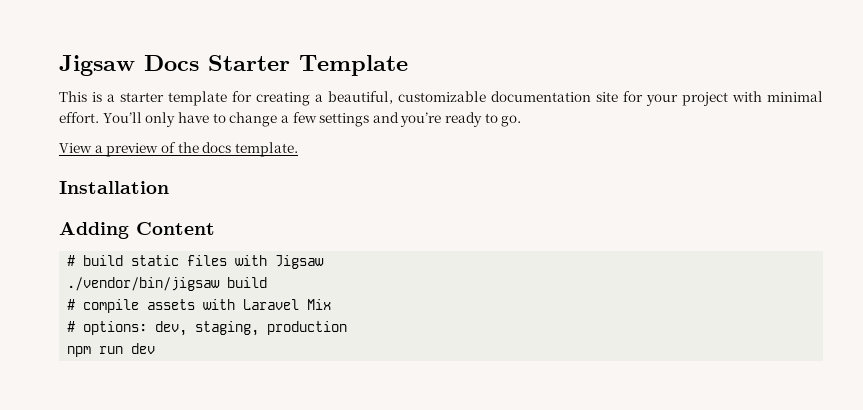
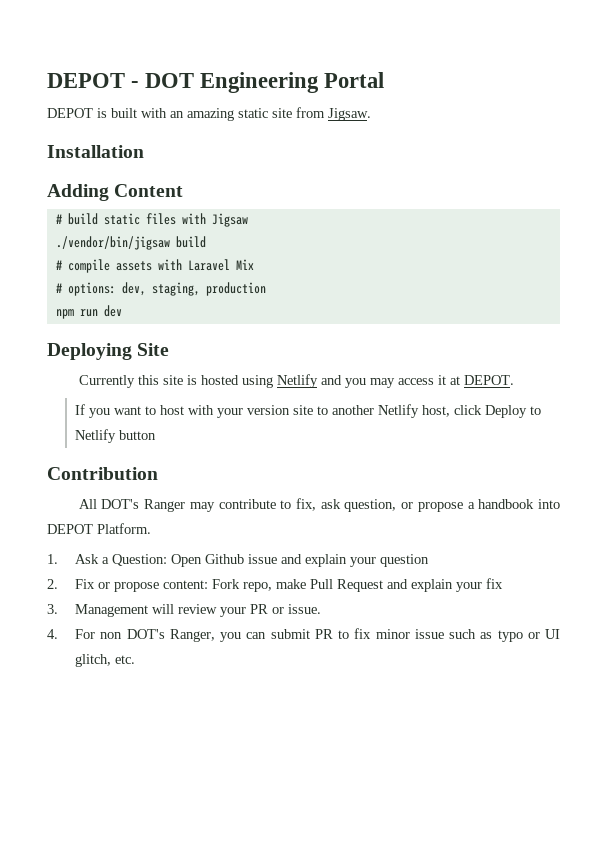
[59,55,408,76] [59,91,823,106] [59,112,522,127] [59,142,298,157] Jigsaw Docs Starter Template // This is a starter template for creating a beautiful, customizable documentation site for your project with minimal effort. You’ll only have to change a few settings and you’re ready to go. // View a preview of the docs template. -> [47,72,385,93] [47,107,371,121] DEPOT - DOT Engineering Portal // DEPOT is built with an amazing static site from Jigsaw.
(156, 348) none -> [47,343,170,360] [78,374,514,388] [75,404,542,418] [75,429,157,443] [47,467,158,480] [78,498,561,512] [47,523,151,534] [47,554,430,567] [47,578,504,592] [47,604,322,617] [47,628,560,642] [75,654,136,667] // Deploying Site // Currently this site is hosted using Netlify and you may access it at DEPOT. // If you want to host with your version site to another Netlify host, click Deploy to Netlify button // Contribution // All DOT's Ranger may contribute to fix, ask question, or propose a handbook into DEPOT Platform. // 1. Ask a Question: Open Github issue and explain your question // 2. Fix or propose content: Fork repo, make Pull Request and explain your fix // 3. Management will review your PR or issue. // 4. For non DOT's Ranger, you can submit PR to fix minor issue such as typo or UI glitch, etc.

